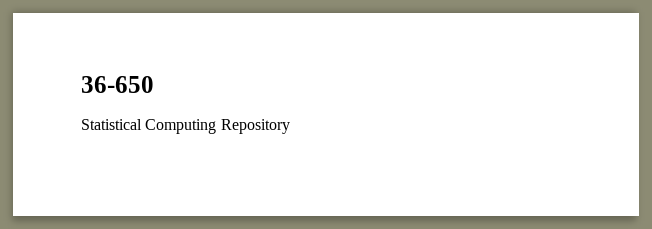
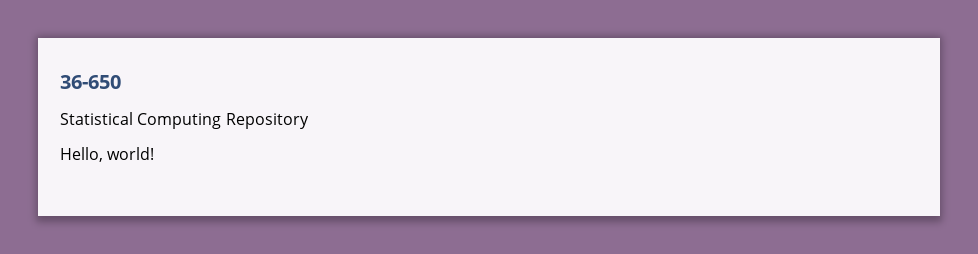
(290, 126) none -> [60,147,155,162] // Hello, world!

